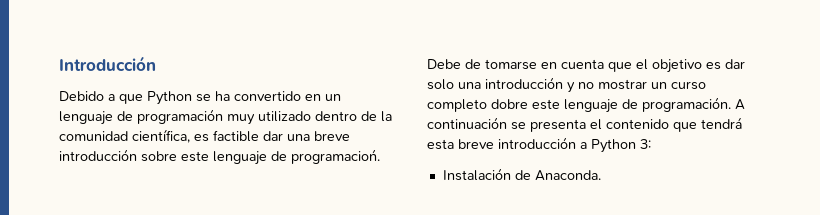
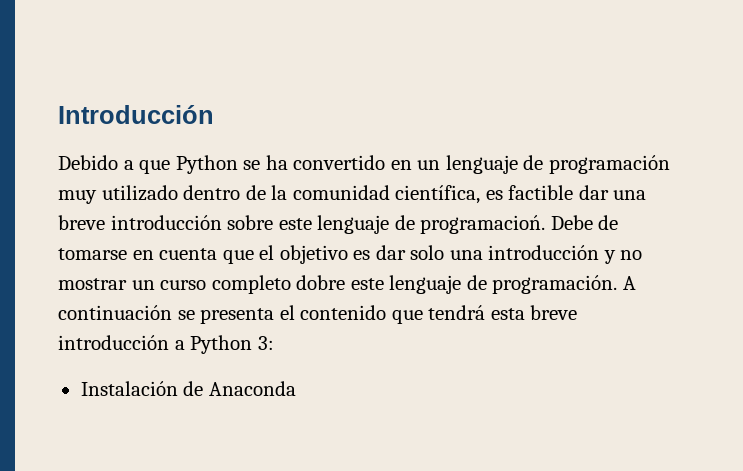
[534,170,601,181] Anaconda. -> [208,381,296,396] Anaconda

